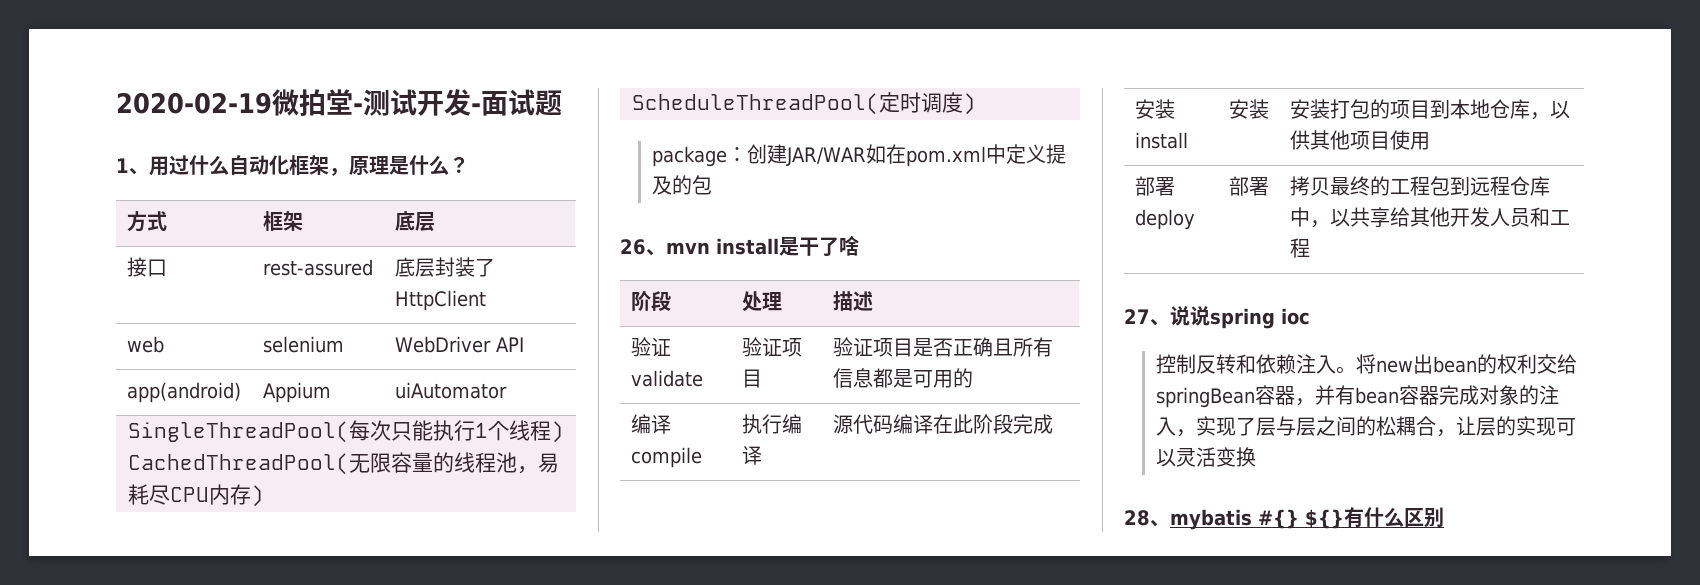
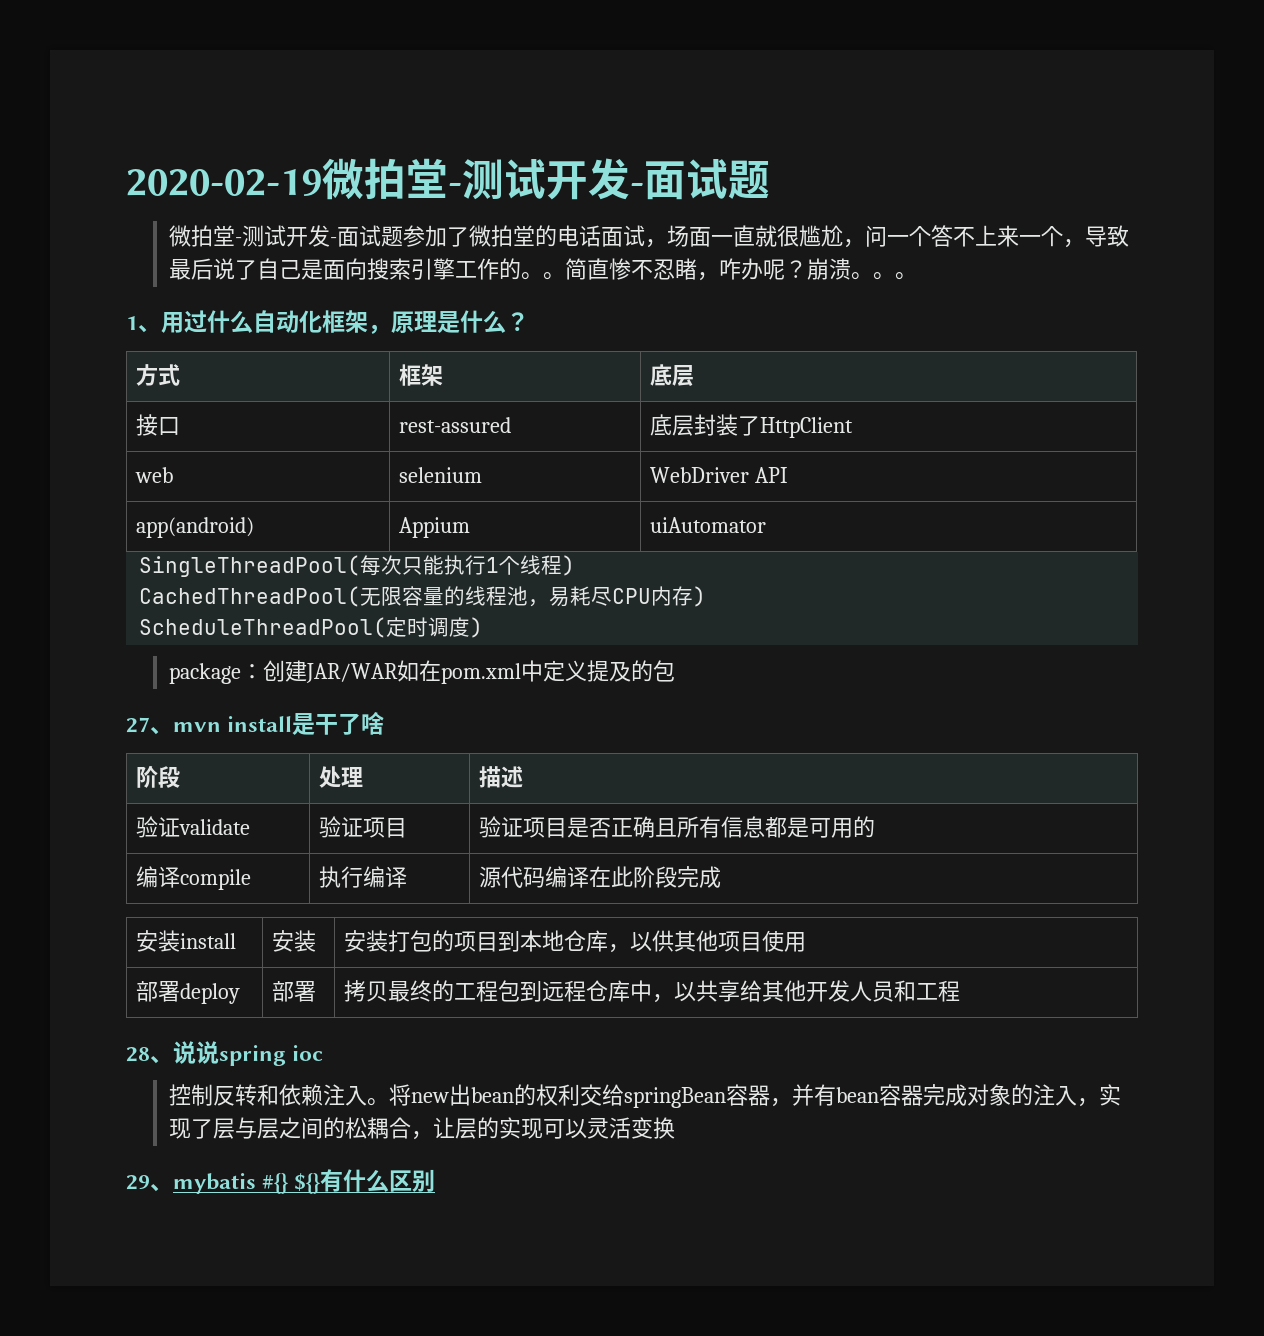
(562, 103) none -> [168,225,1129,248] [168,258,917,281] // 微拍堂-测试开发-面试题参加了微拍堂的电话面试，场面一直就很尴尬，问一个答不上来一个，导致最后说了自己是面向搜索引擎工作的。。简直惨不忍睹，咋办呢？崩溃。。。
[620,239,646,255] 26 -> [126,717,150,733] 27
[1124,309,1150,324] 27 -> [126,1047,150,1062] 28
[1124,510,1150,526] 28 -> [126,1175,150,1190] 29

